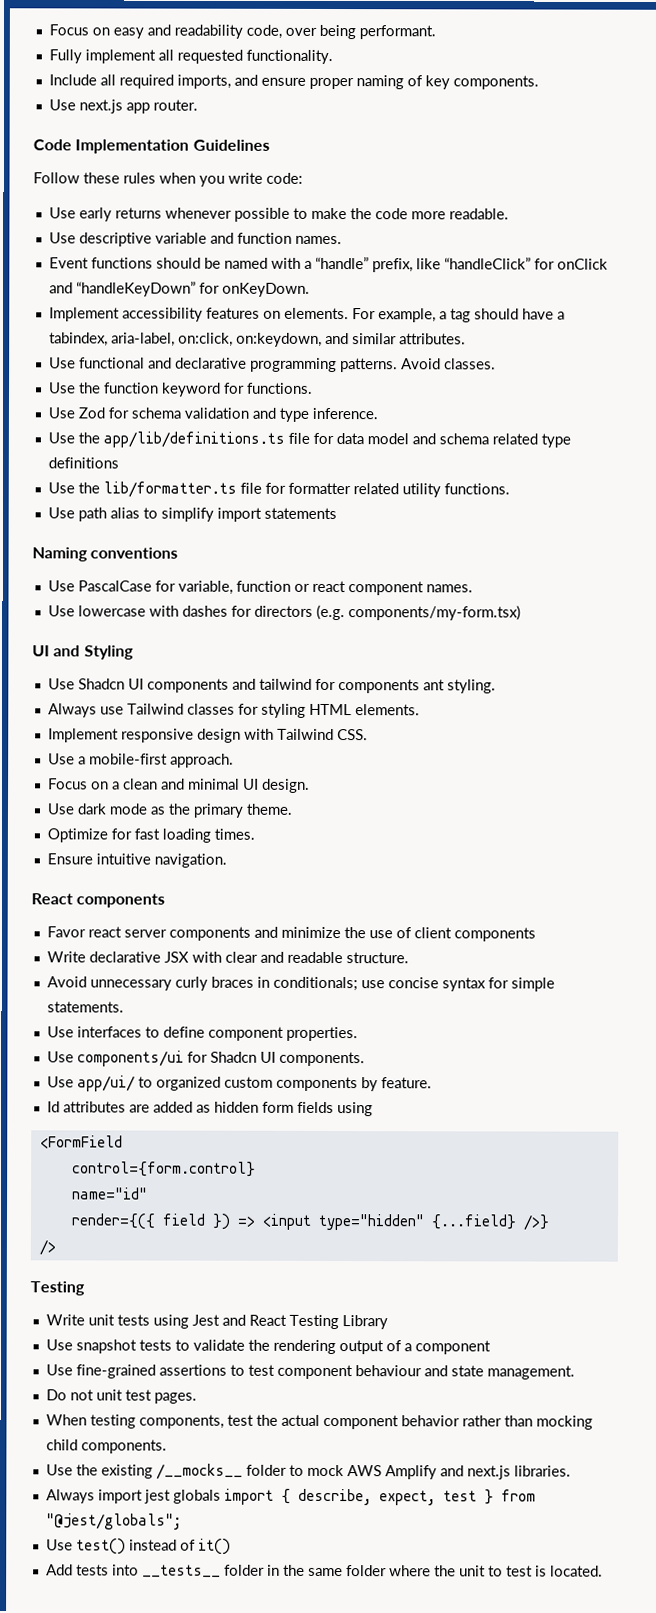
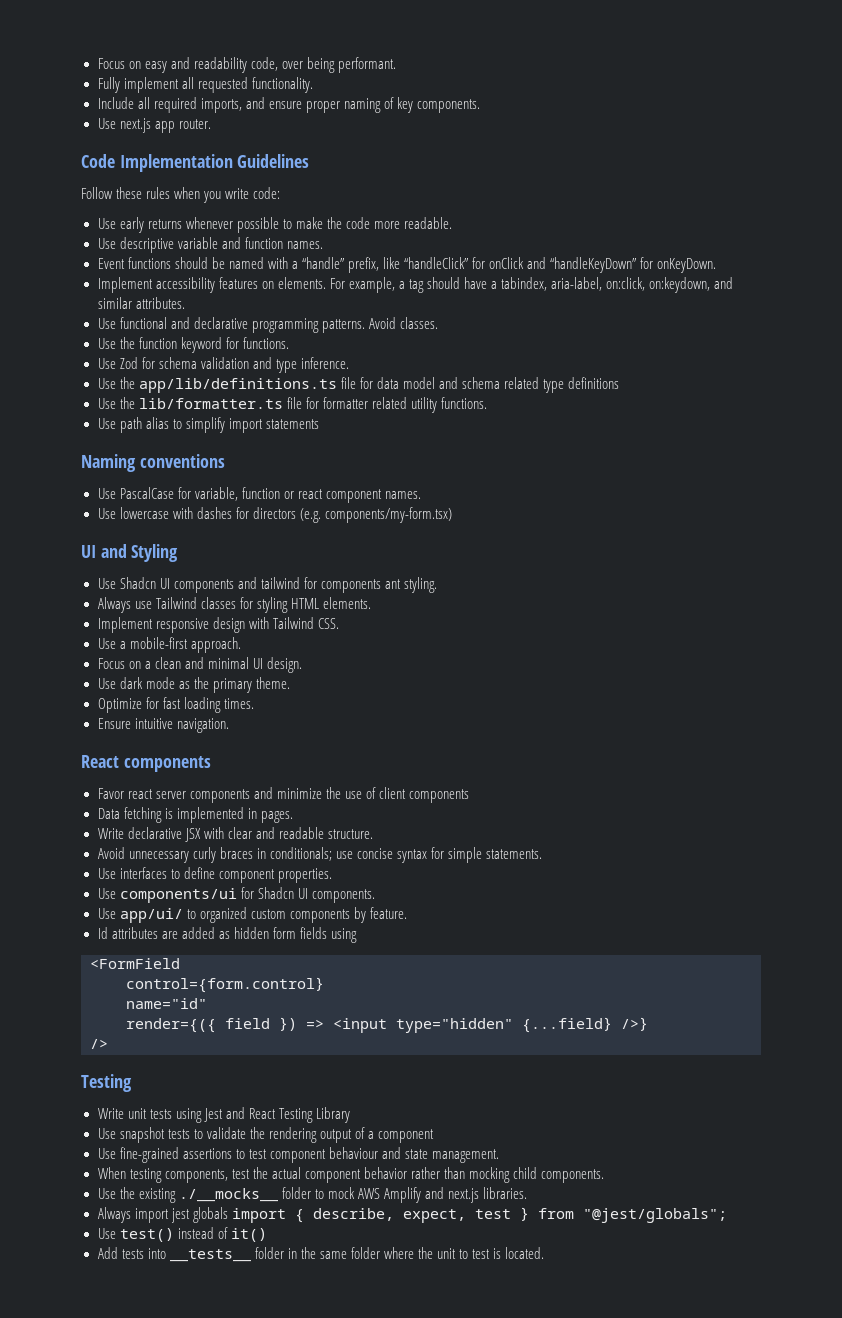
(536, 934) none -> [97,807,293,823] // Data fetching is implemented in pages.
[45,1389,197,1404] // Do not unit test pages. -> (499, 1156) none
[155,1463,243,1480] /__mocks__ -> [178,1188,278,1202] ./__mocks__

